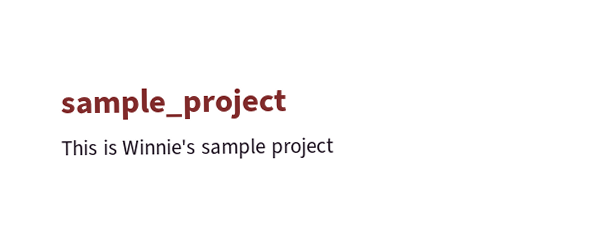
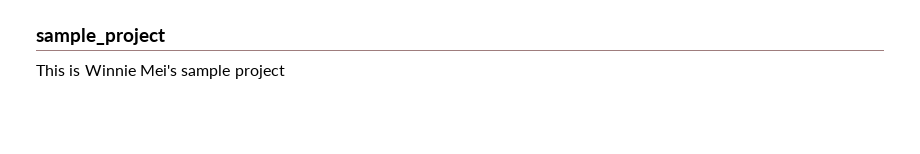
[122,137,197,155] Winnie's -> [84,65,177,76] Winnie Mei's

